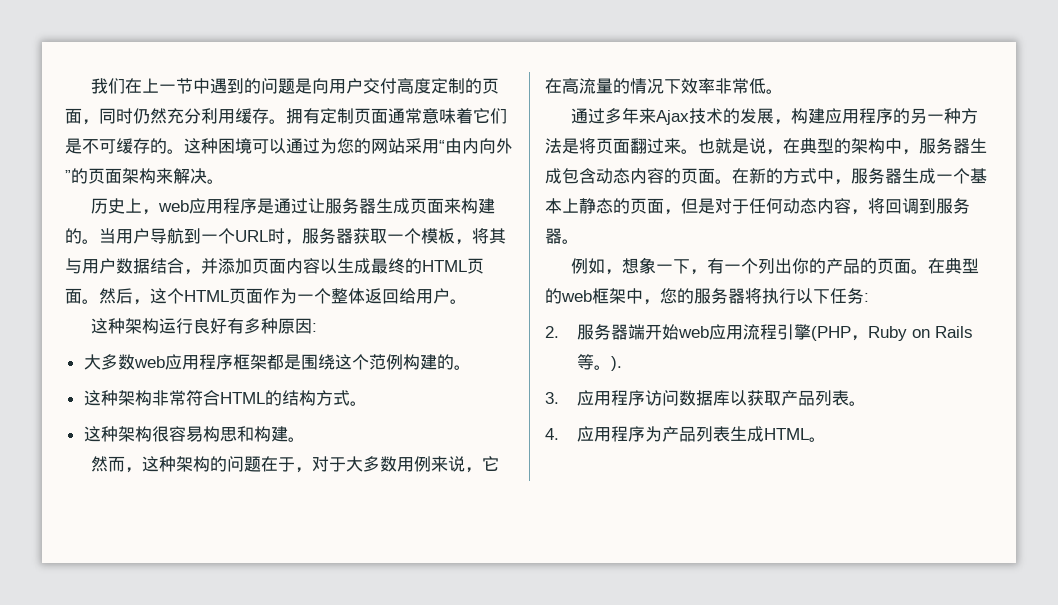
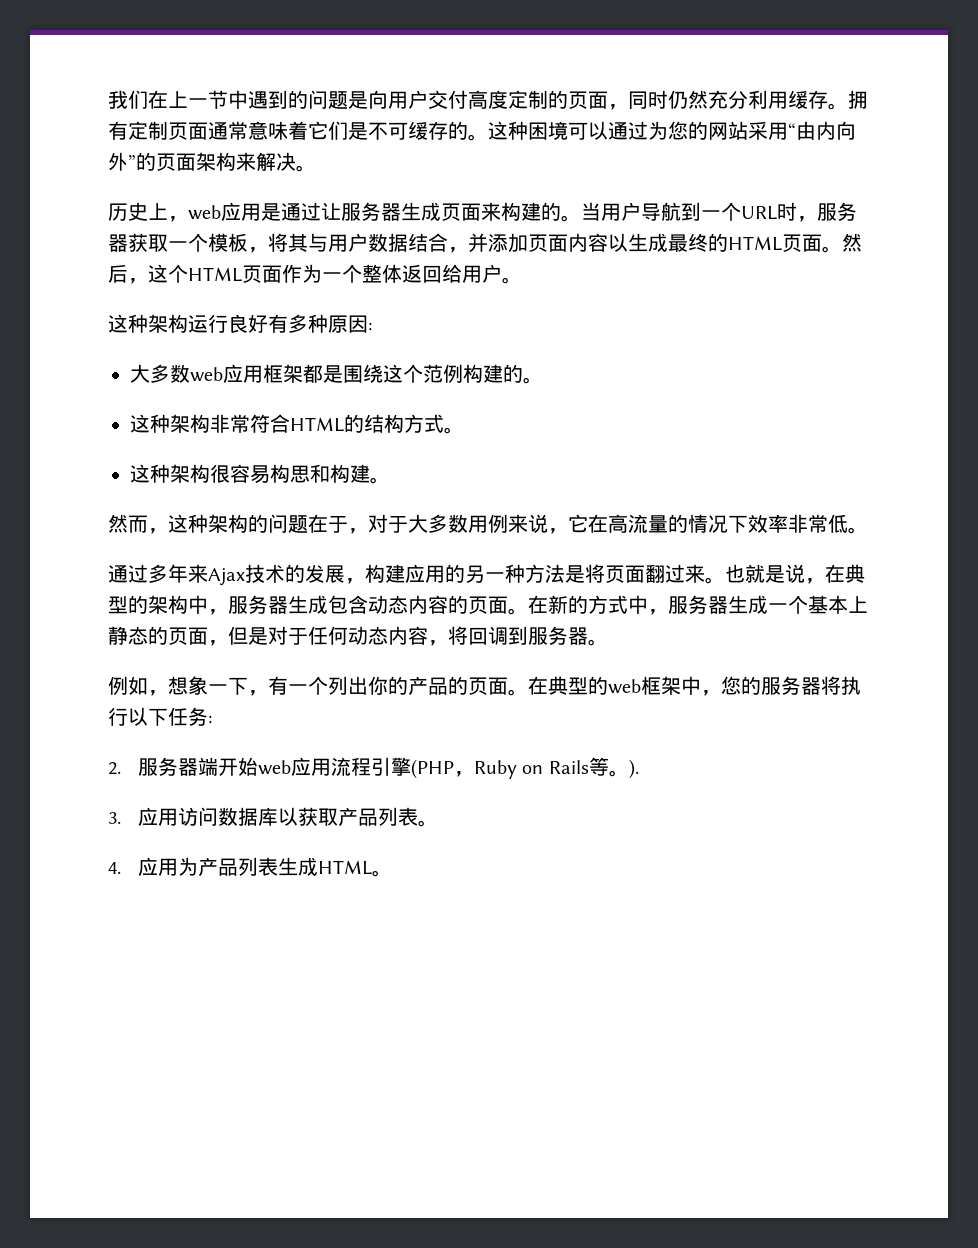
[223,198,258,214] 程序 -> (261, 212) none
[198,354,233,370] 程序 -> (263, 374) none
[859,108,894,124] 程序 -> (445, 574) none
[611,390,646,406] 程序 -> (178, 817) none
[611,426,646,442] 程序 -> (178, 867) none

